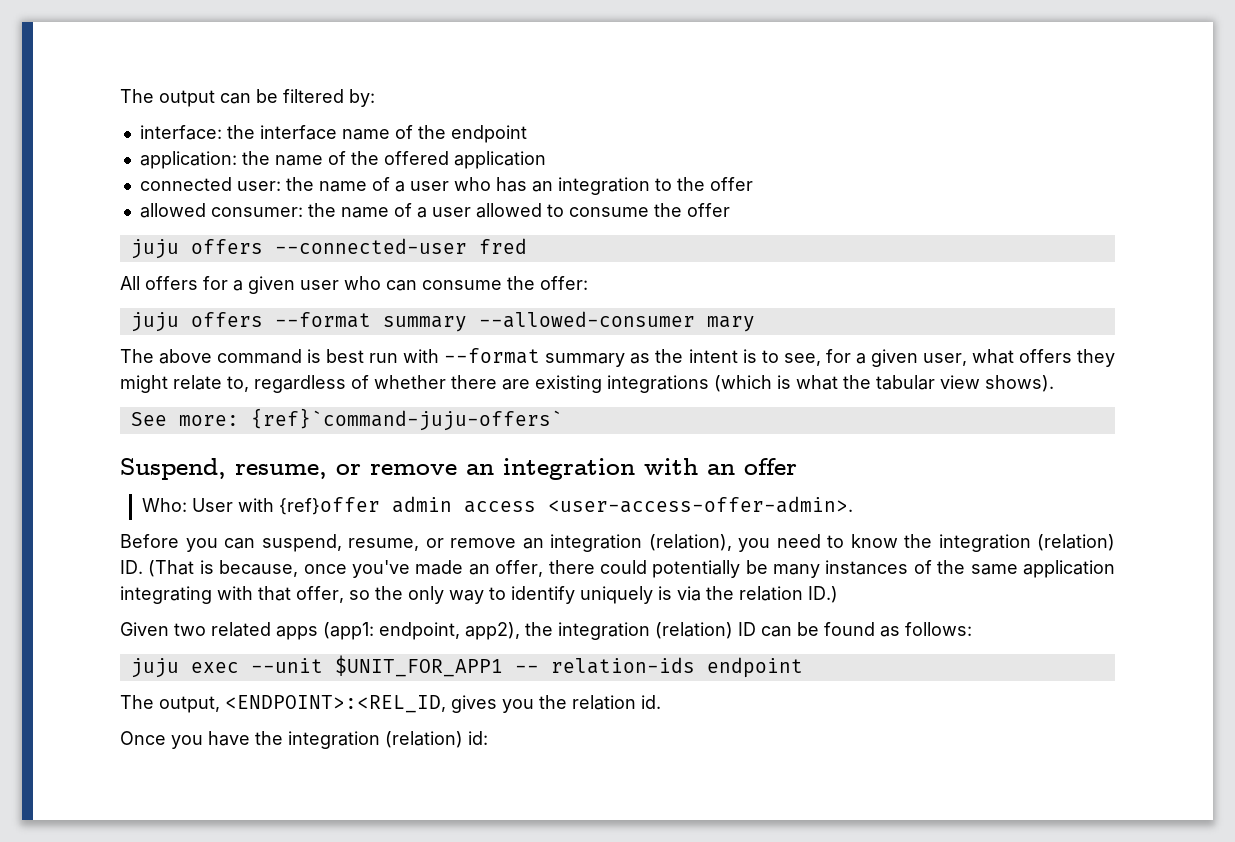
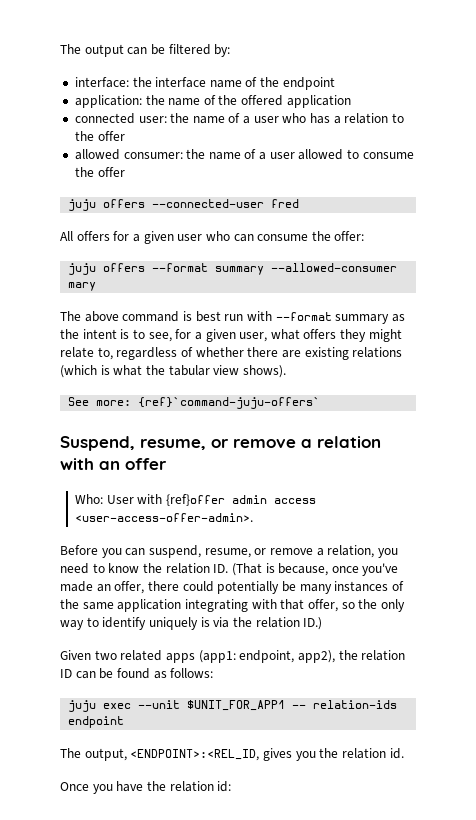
[531,177,650,195] an integration -> [333,113,389,124] a relation
[607,375,709,393] integrations -> [352,347,403,358] relations
[466,458,635,480] an integration -> [301,436,381,448] a relation
[522,534,732,552] an integration (relation), -> [316,545,375,558] a relation,
[938,534,1115,552] integration (relation) -> [165,563,210,574] relation
[558,622,733,640] integration (relation) -> [361,650,406,661] relation
[288,731,463,749] integration (relation) -> [169,781,214,792] relation

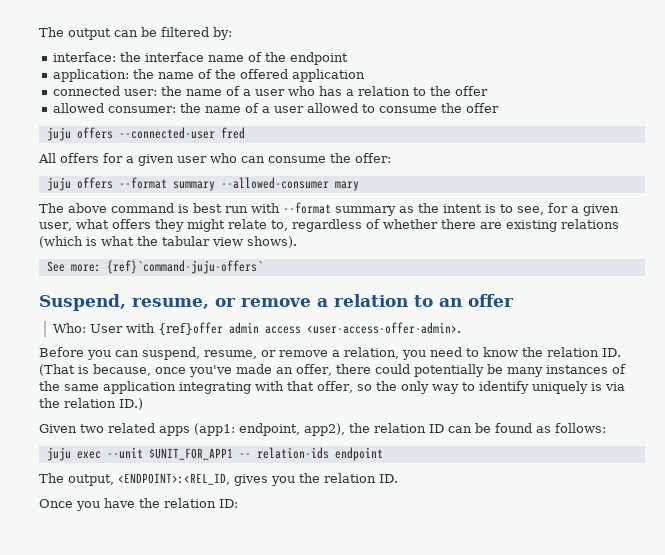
[60,458,94,470] with -> [414,295,433,307] to
[389,748,404,759] id. -> [379,474,398,483] ID.
[217,781,232,792] id: -> [219,499,238,508] ID:

